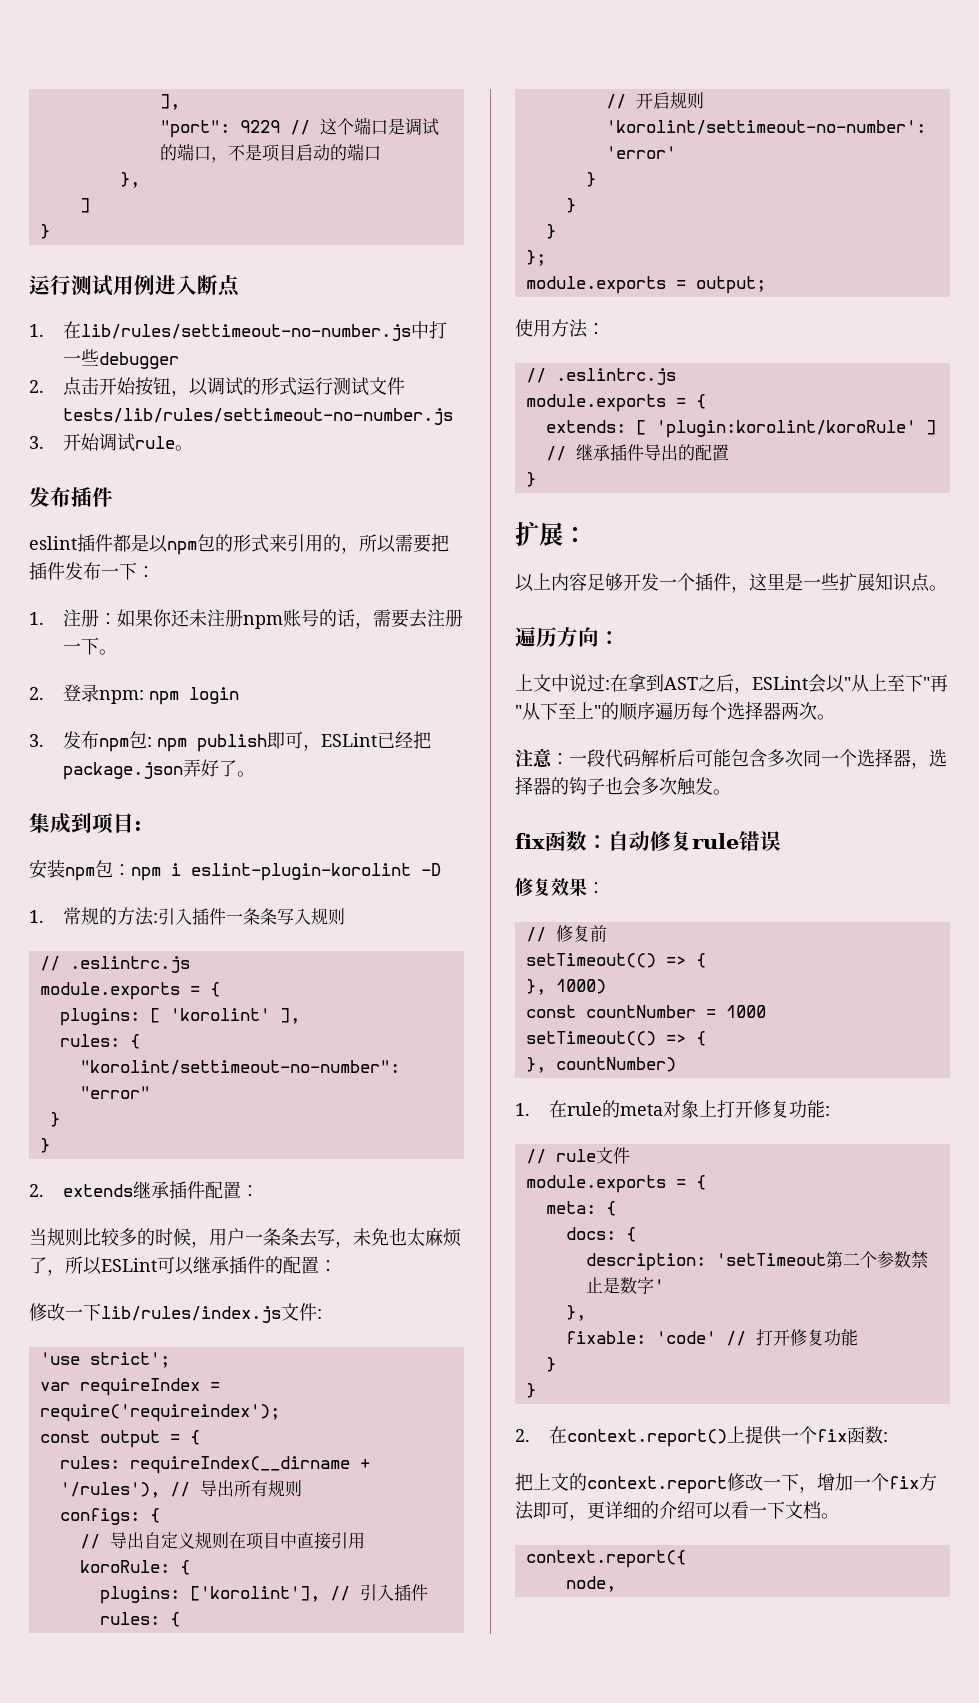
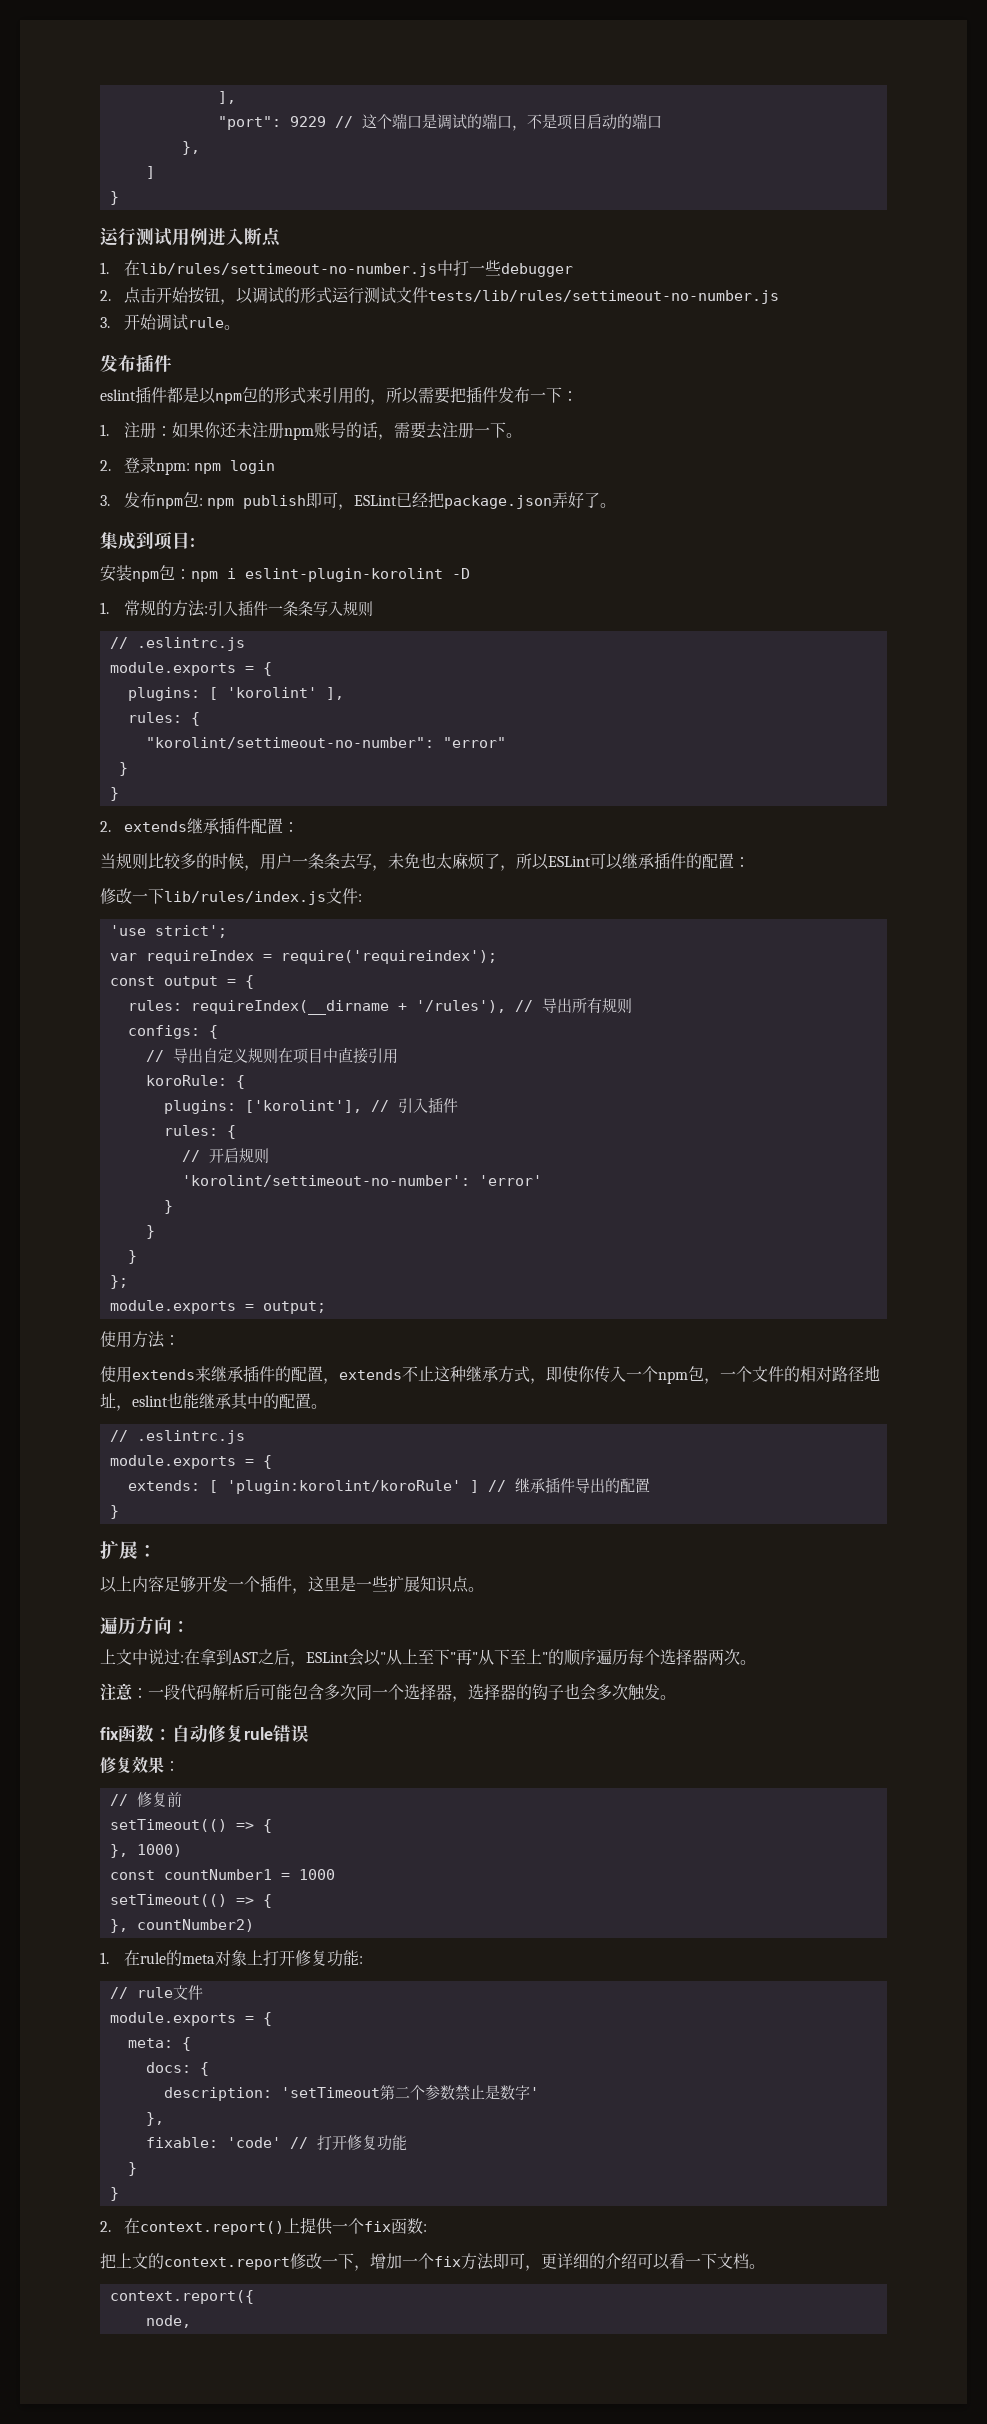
(605, 329) none -> [100,1365,880,1384] [100,1392,327,1411] // 使用extends来继承插件的配置，extends不止这种继承方式，即使你传入一个npm包，一个文件的相对路径地址，eslint也能继承其中的配置。
[585,1005,696,1018] countNumber -> [163,1869,272,1880] countNumber1
[555,1057,676,1072] countNumber) -> [136,1919,254,1932] countNumber2)

